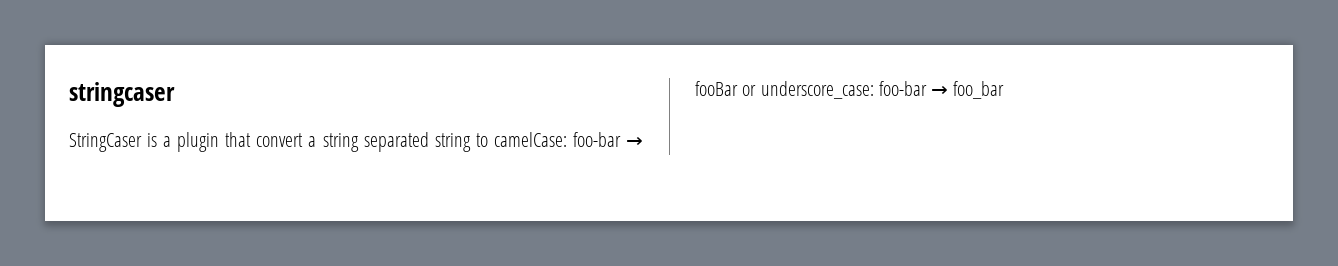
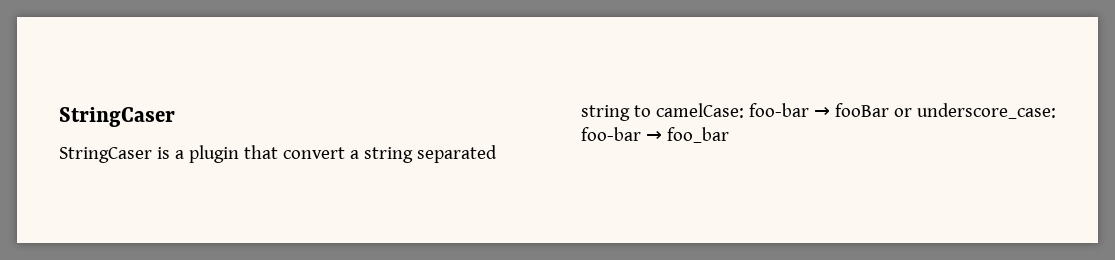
[69,82,175,107] stringcaser -> [59,107,175,127] StringCaser

